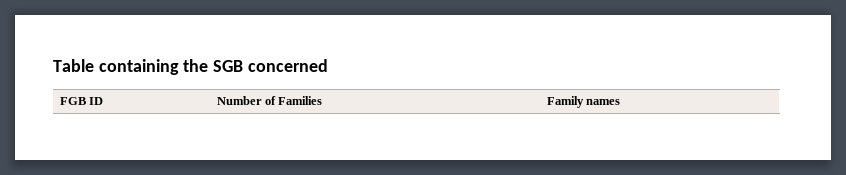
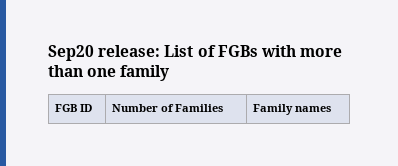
[53,59,328,75] Table containing the SGB concerned -> [48,45,343,61] [48,65,170,81] Sep20 release: List of FGBs with more than one family

